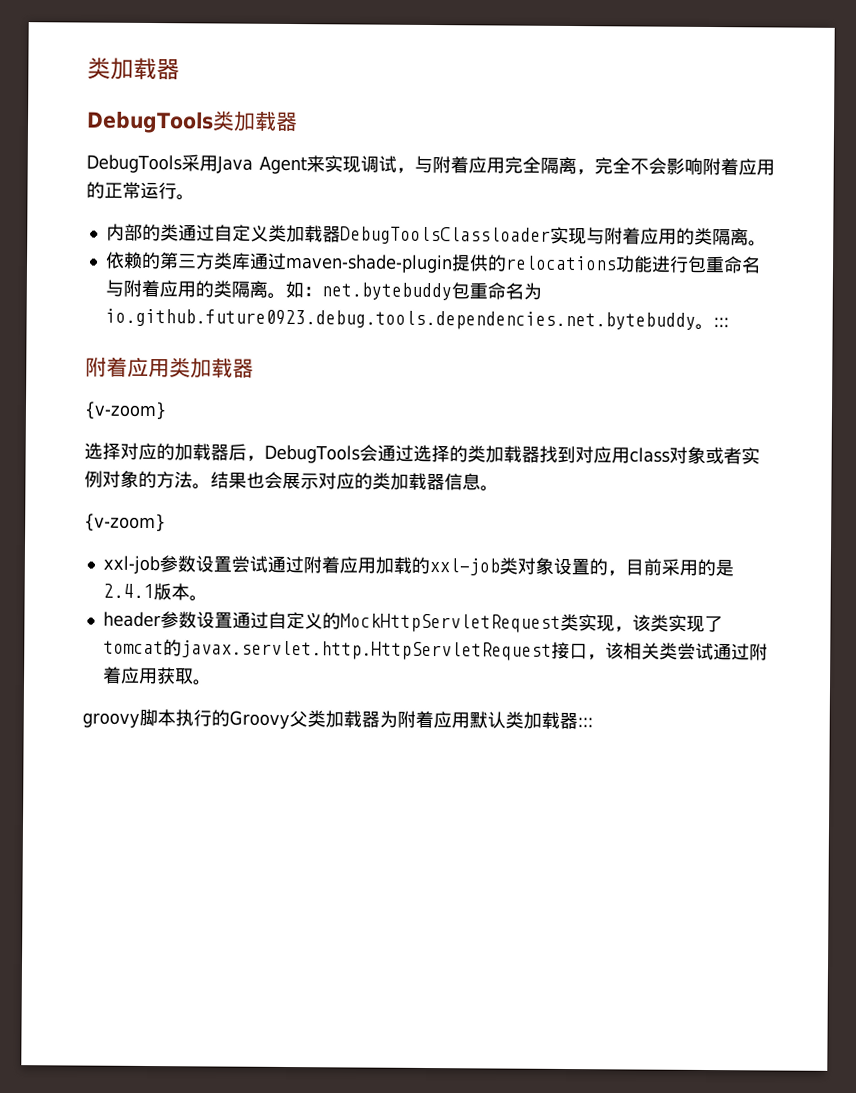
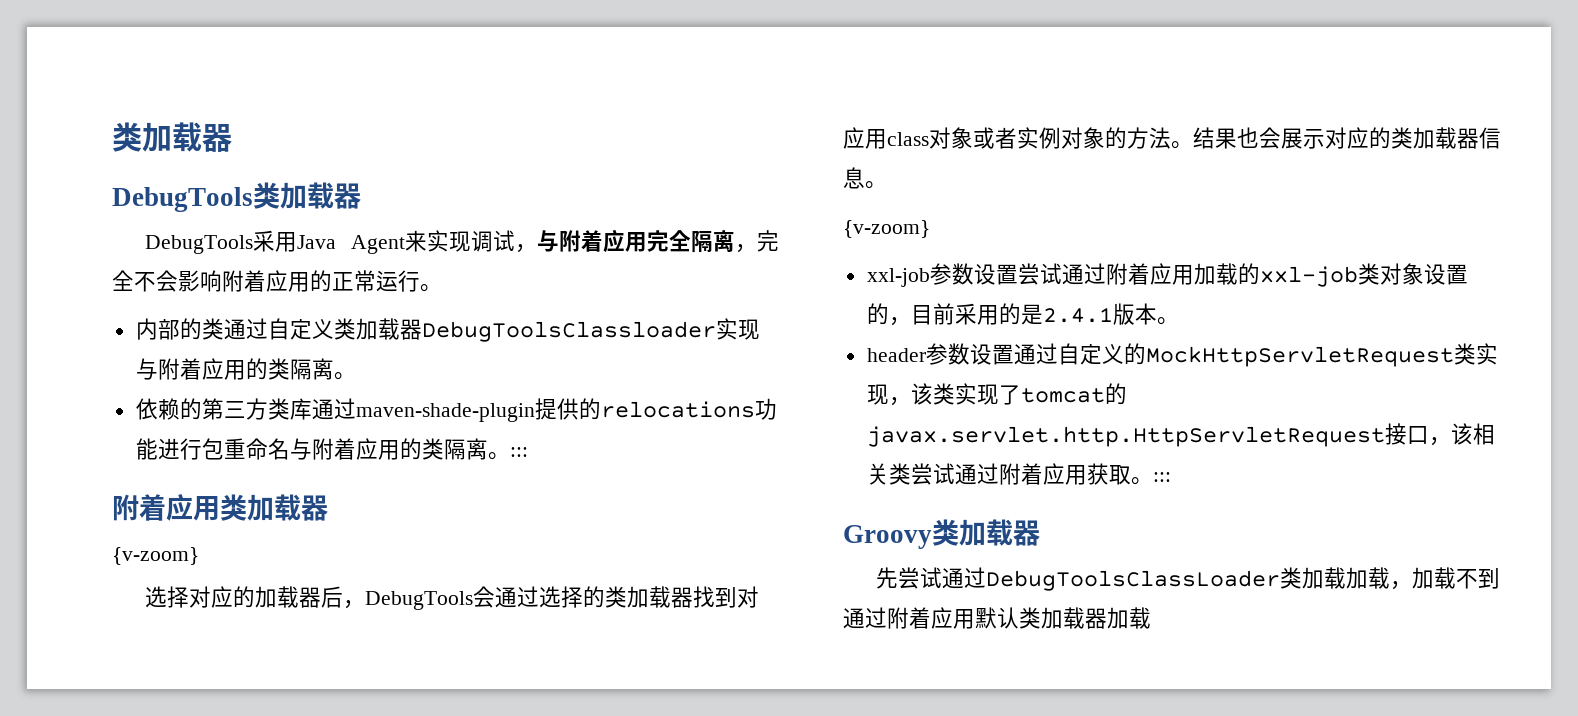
[284,280,542,301] [104,308,714,331] 如：net.bytebuddy包重命名为io.github.future0923.debug.tools.dependencies.net.bytebuddy。 -> (510, 456) none
[82,708,398,730] // groovy脚本执行的Groovy父类加载器为 -> [1152,472,1171,482] [843,519,1040,549] [876,567,1501,591] [843,607,887,629] ::: // Groovy类加载器 // 先尝试通过DebugToolsClassLoader类加载加载，加载不到通过
[577,717,593,728] ::: -> [1107,607,1151,629] 加载

